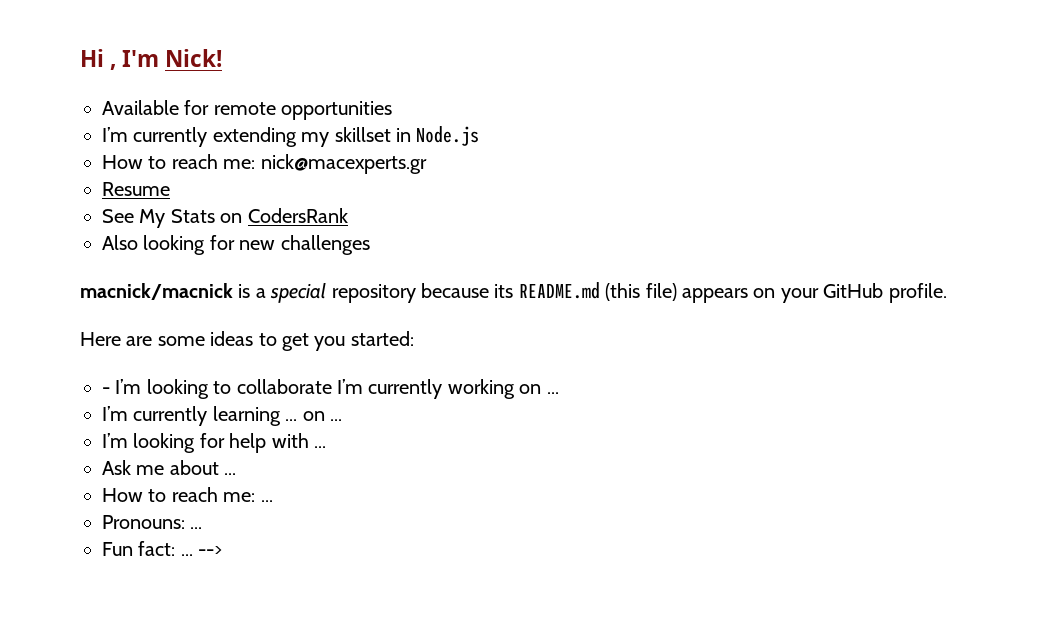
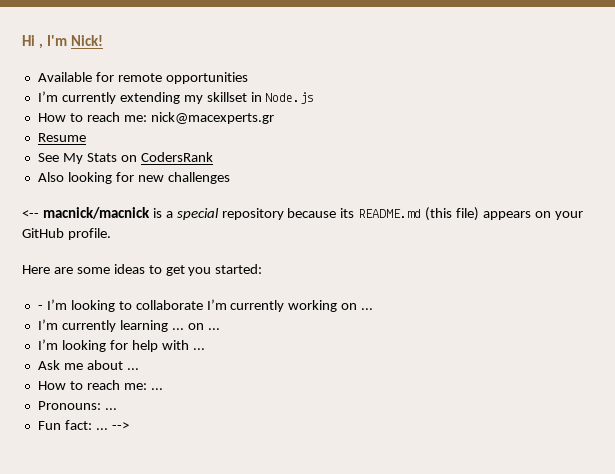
(370, 245) none -> [22,210,39,218] <--

